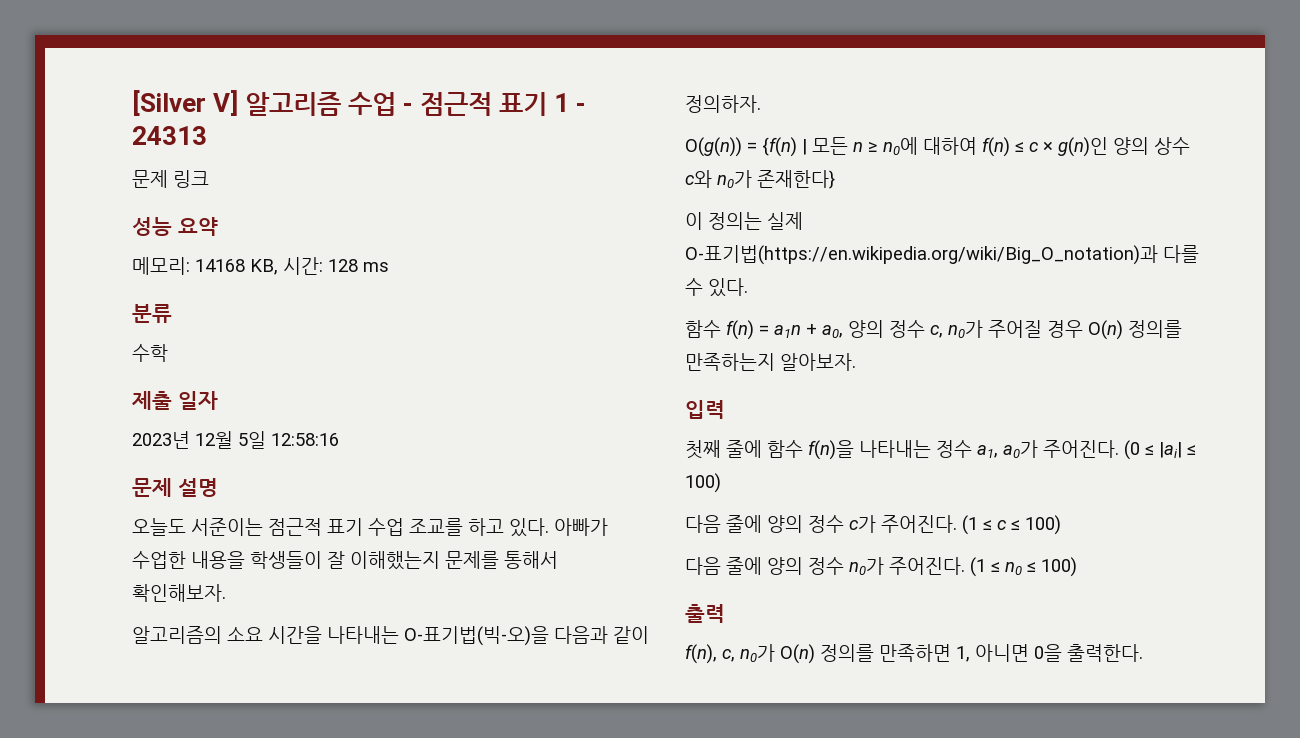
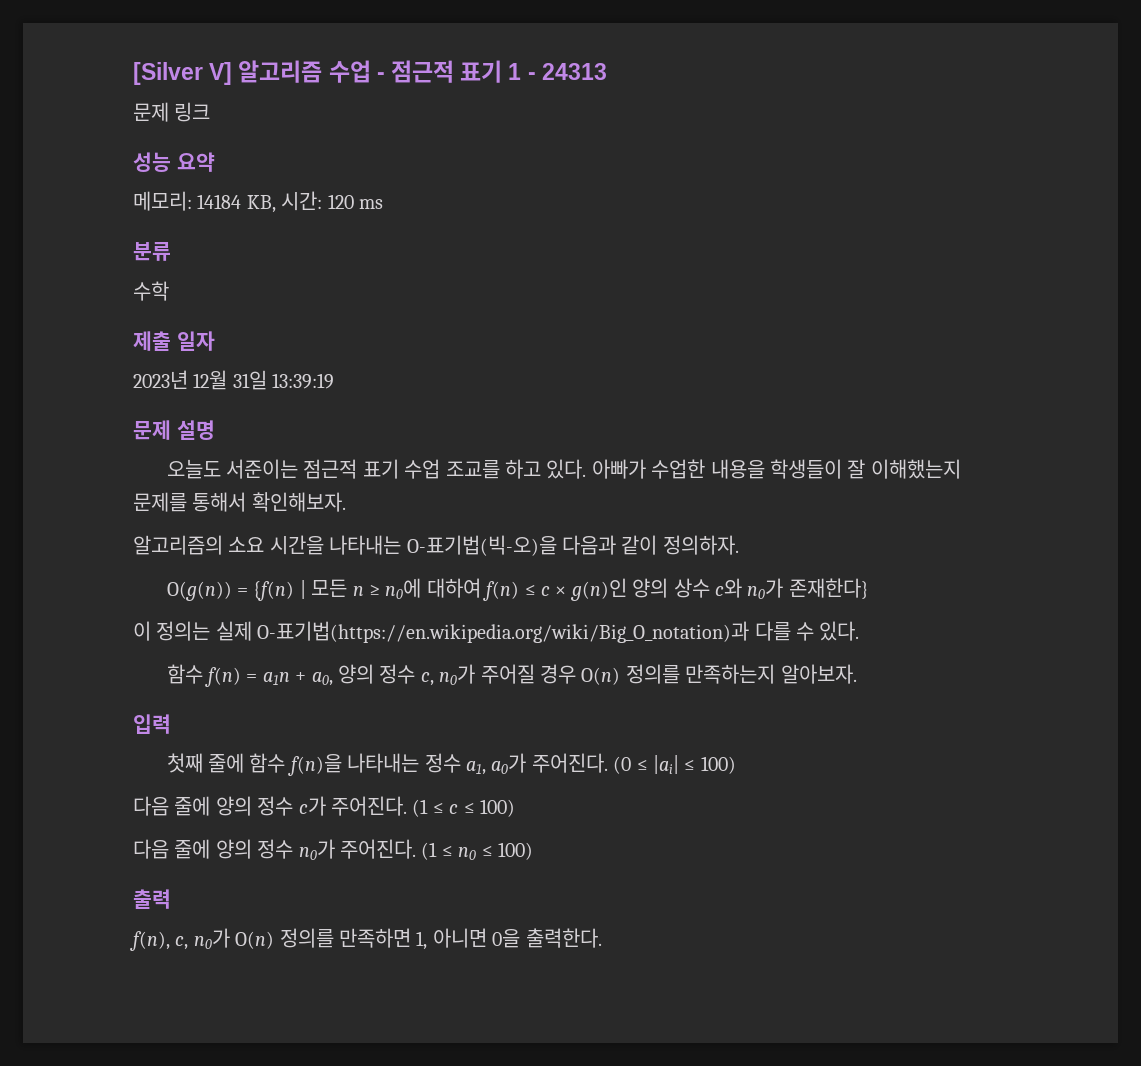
[195,259,245,272] 14168 -> [197,194,242,209] 14184
[328,259,358,272] 128 -> [327,194,354,209] 120
[238,431,339,449] 5일 12:58:16 -> [232,370,335,390] 31일 13:39:19

